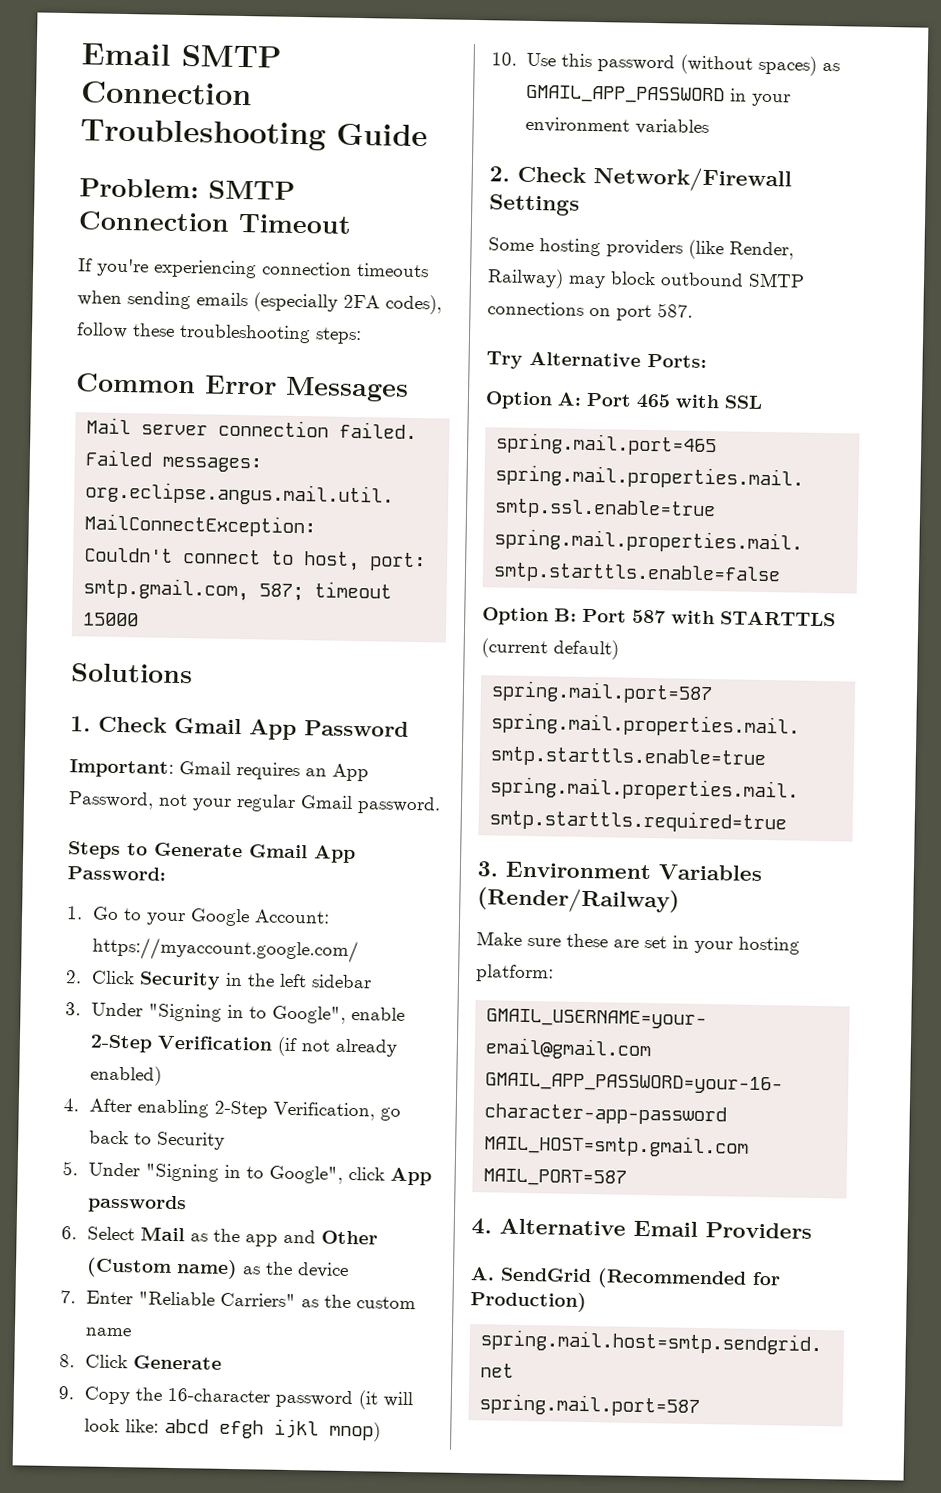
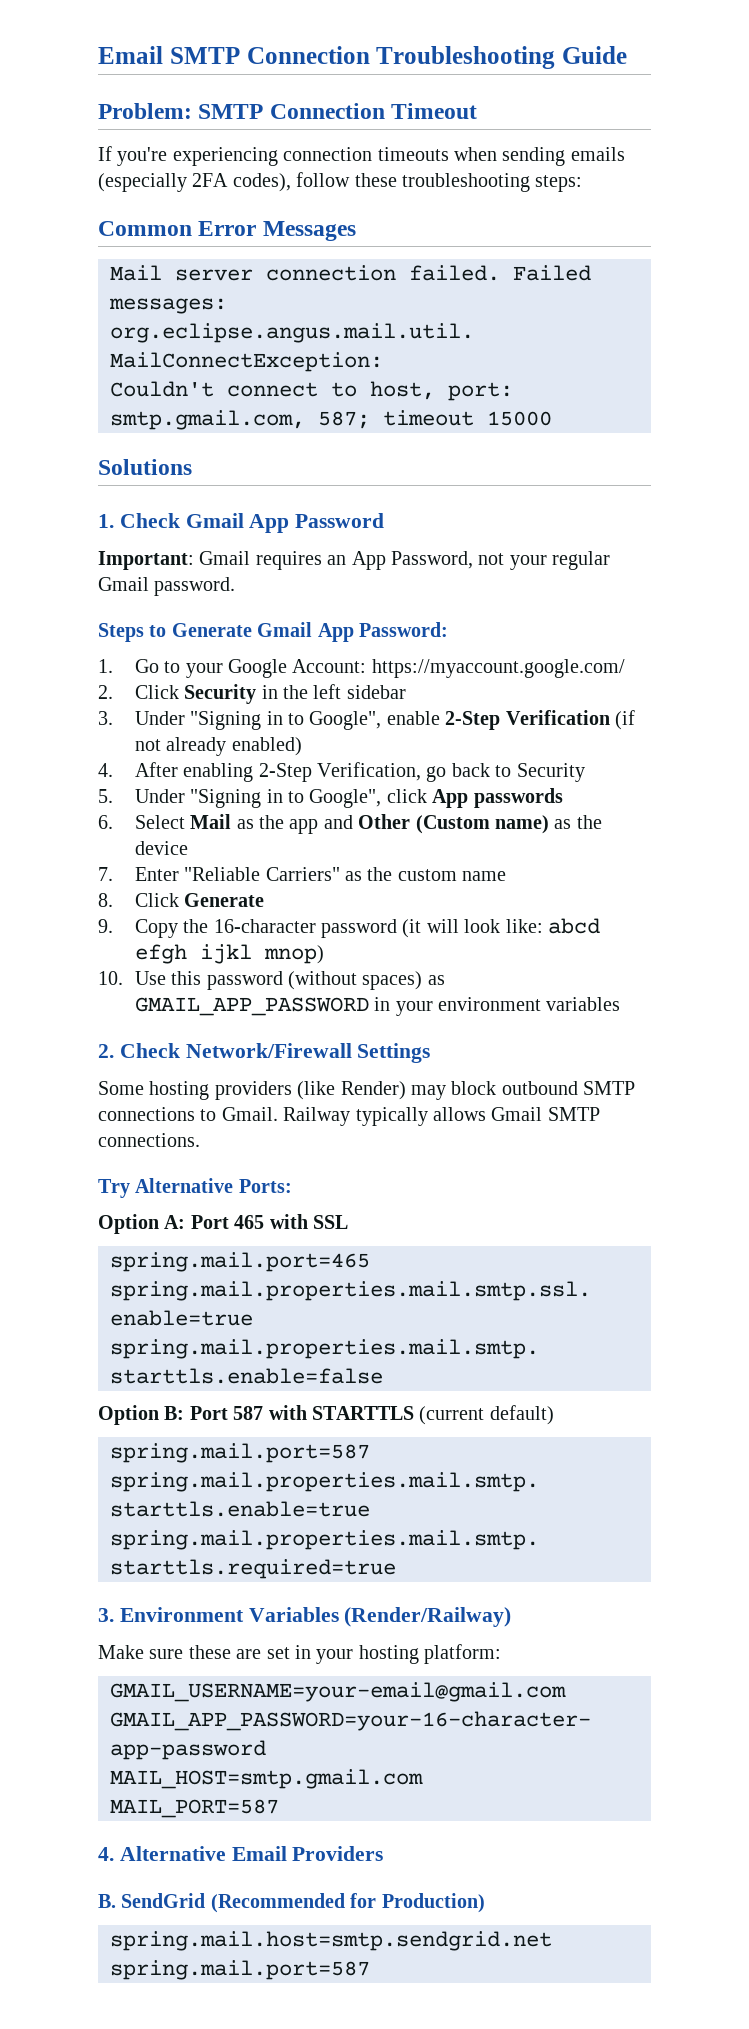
[729,241,794,260] [487,268,564,289] Render, Railway) -> [340,1081,406,1100] Render)
[589,303,693,322] on port 587. -> [200,1107,600,1126] [98,1133,200,1147] to Gmail. Railway typically allows Gmail SMTP connections.
[470,1267,495,1281] A. -> [98,1894,116,1908] B.

